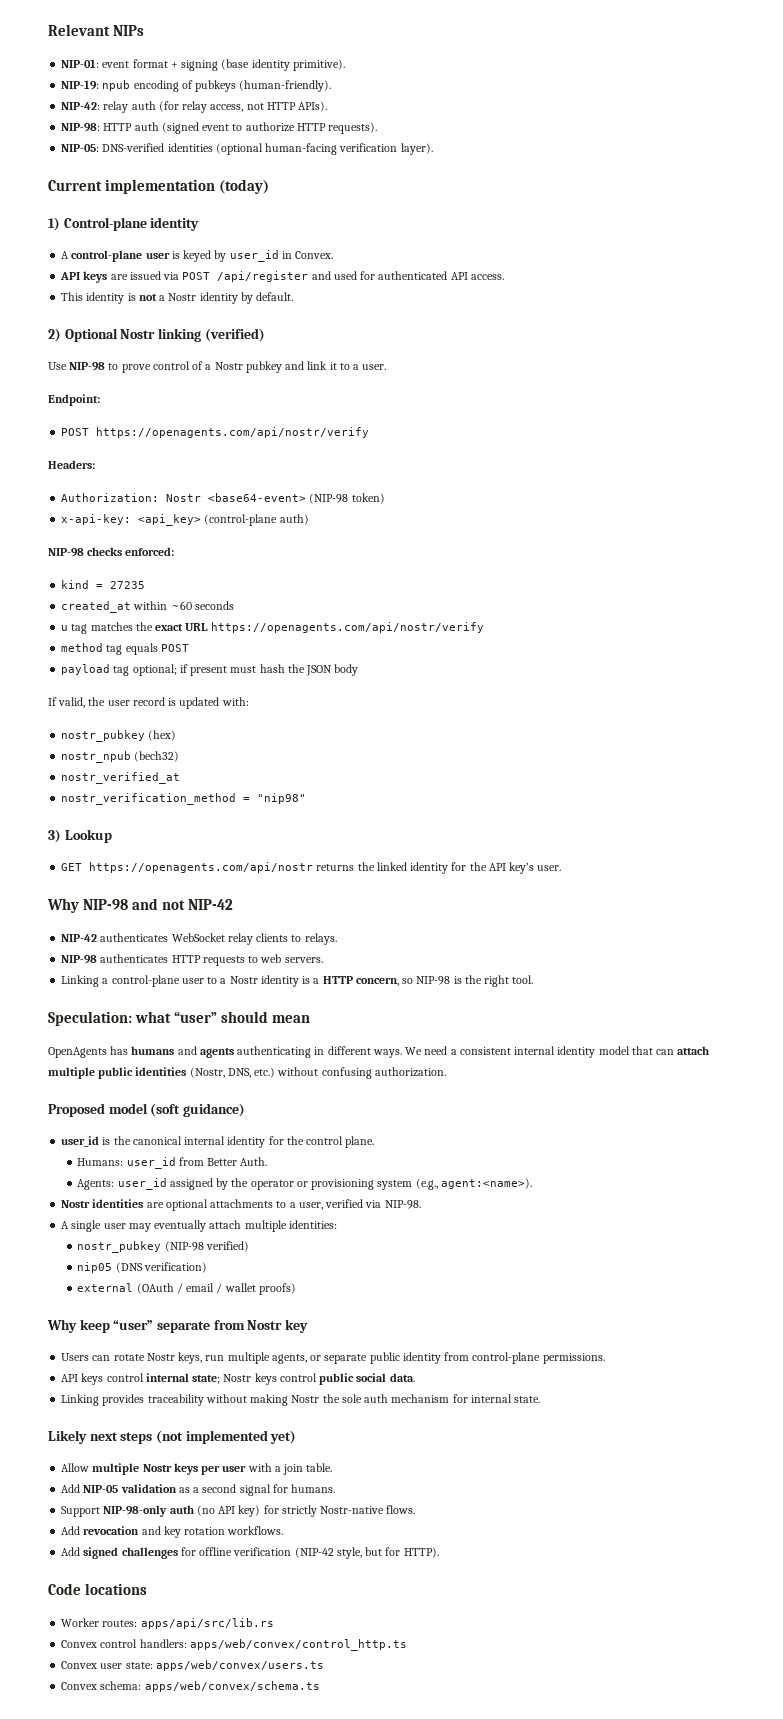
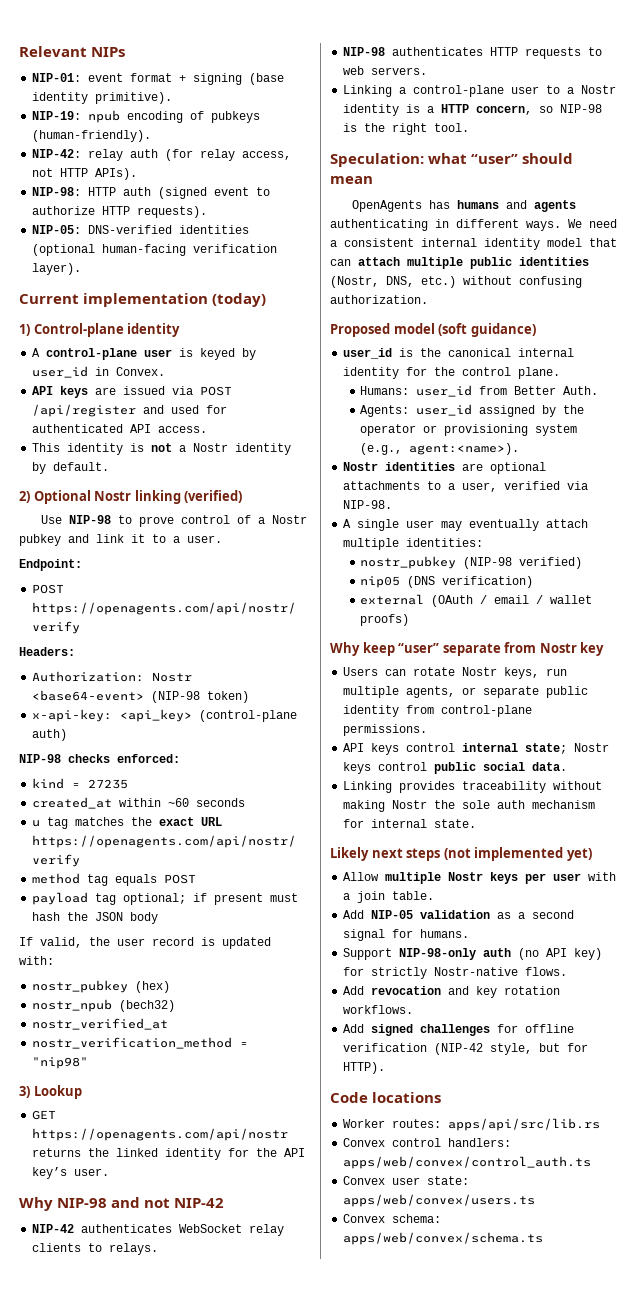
[189,1639,407,1651] apps/web/convex/control_http.ts -> [343,1156,592,1169] apps/web/convex/control_auth.ts

